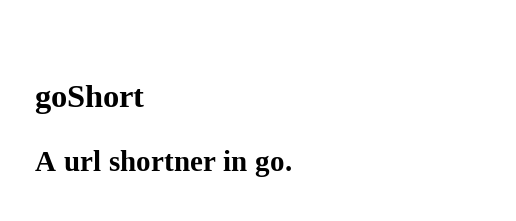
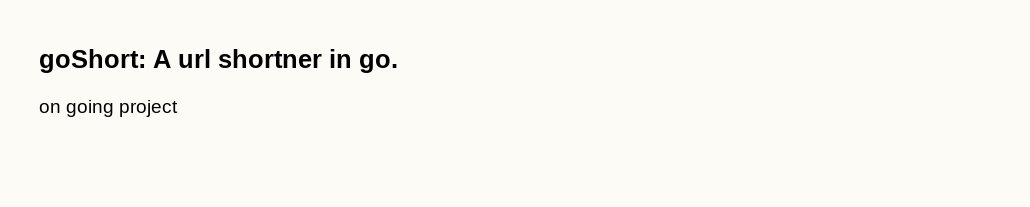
[35,85,144,114] goShort // -> [39,49,146,73] goShort:
(293, 166) none -> [39,100,179,117] // on going project

